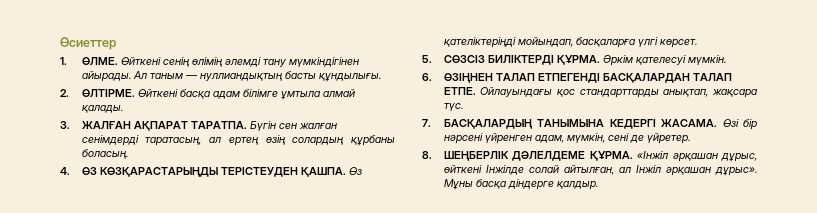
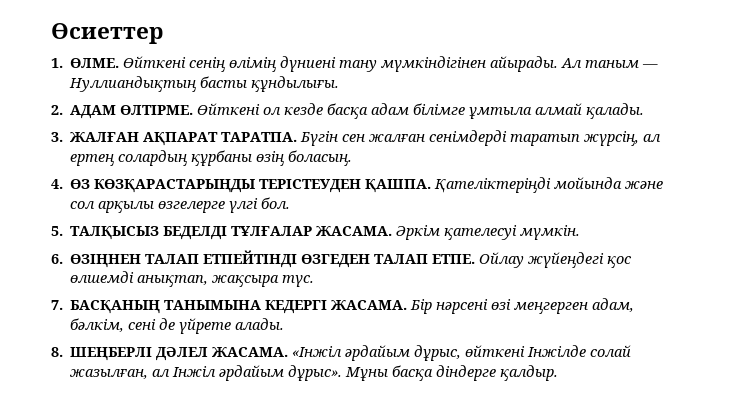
[224,57,261,67] әлемді -> [280,56,337,72] дүниені
[199,73,282,81] нуллиандықтың -> [69,76,197,92] Нуллиандықтың
(69, 93) none -> [70,105,117,119] АДАМ
(178, 93) none -> [263,103,324,115] ол кезде
[145,137,202,146] таратасың, -> [510,131,640,146] таратып жүрсің,
[265,135,285,145] өзің -> (115, 160) none
(395, 140) none -> [256,151,285,166] өзің
[348,167,362,175] [443,37,697,48] [422,55,600,65] Өз қателіктеріңді мойындап, басқаларға үлгі көрсет. // 5. СӨЗСІЗ БИЛІКТЕРДІ ҚҰРМА. -> [434,177,664,193] [70,197,291,213] [51,226,393,240] Қателіктеріңді мойында және сол арқылы өзгелерге үлгі бол. // 5. ТАЛҚЫСЫЗ БЕДЕЛДІ ТҰЛҒАЛАР ЖАСАМА.
[537,73,732,83] [443,87,757,98] ЕТПЕГЕНДІ БАСҚАЛАРДАН ТАЛАП ЕТПЕ. Ойлауындағы қос стандарттарды анықтап, жақсара -> [203,250,633,268] [70,271,280,287] ЕТПЕЙТІНДІ ӨЗГЕДЕН ТАЛАП ЕТПЕ. Ойлау жүйеңдегі қос өлшемді анықтап, жақсыра
[443,119,532,129] БАСҚАЛАРДЫҢ -> [70,300,161,314] БАСҚАНЫҢ
[722,119,757,130] [443,133,690,144] [422,151,718,162] Өзі бір нәрсені үйренген адам, мүмкін, сені де үйретер. // 8. ШЕҢБЕРЛІК ДӘЛЕЛДЕМЕ ҚҰРМА. «Інжіл әрқашан -> [410,298,635,314] [70,318,285,334] [51,345,411,361] Бір нәрсені өзі меңгерген адам, бәлкім, сені де үйрете алады. // 8. ШЕҢБЕРЛІ ДӘЛЕЛ ЖАСАМА. «Інжіл әрдайым
[563,165,614,175] айтылған, -> [70,369,149,379] жазылған,
[665,167,711,176] әрқашан -> [219,365,285,381] әрдайым

